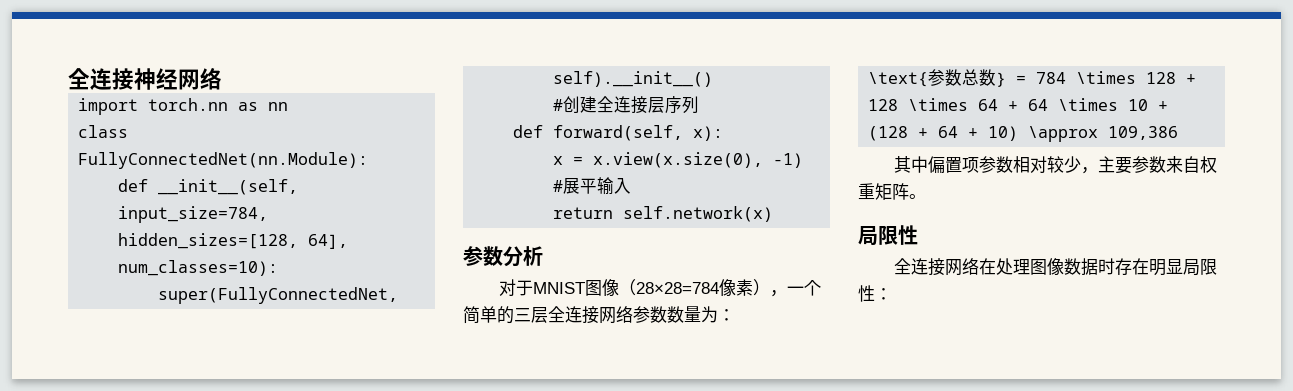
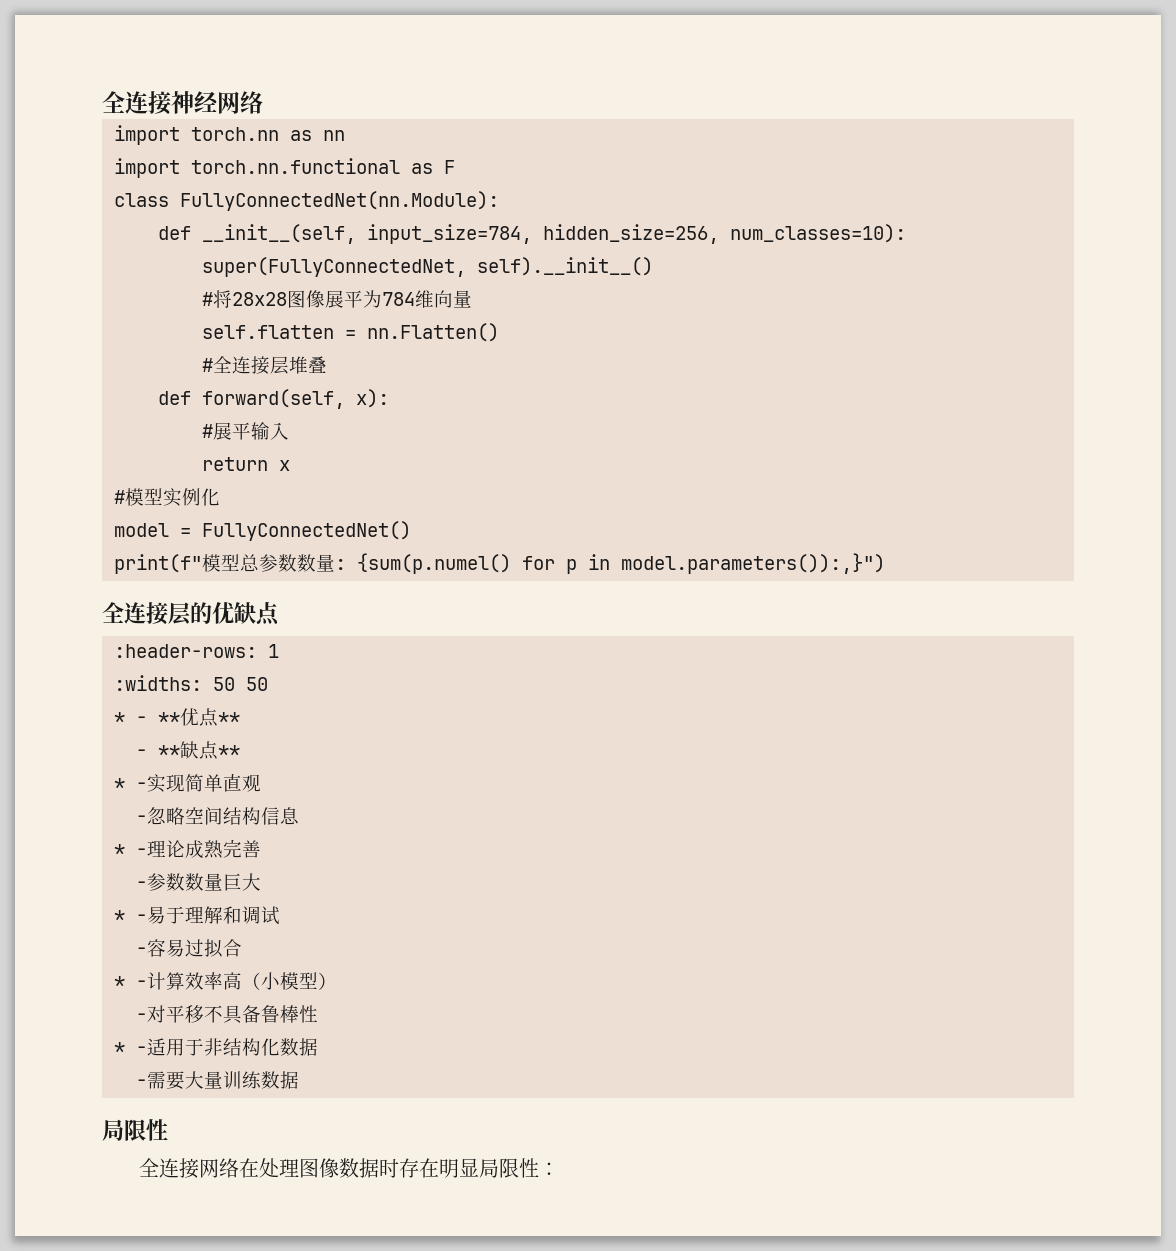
(289, 106) none -> [114,158,455,178] // import torch.nn.functional as F
[118,233,349,249] hidden_sizes=[128, 64], -> [543,224,719,244] hidden_size=256,
[563,96,700,114] 创建全连接层序列 -> [213,290,472,308] [202,323,499,342] [202,356,327,375] 将28x28图像展平为784维向量 // self.flatten = nn.Flatten() // #全连接层堆叠
[553,152,804,168] x = x.view(x.size(0), -1) -> (389, 398) none
[623,206,774,222] [463,246,543,267] [499,279,822,297] [463,306,735,324] [868,69,1197,87] [868,98,1169,111] [868,126,1179,142] [894,156,1218,174] [858,183,926,200] self.network(x) // 参数分析 // 对于MNIST图像（28×28=784像素），一个简单的三层全连接网络参数数量为： // \text{参数总数} = 784 \times 128 + 128 \times 64 + 64 \times 10 + (128 + 64 + 10) \approx 109,386 // 其中偏置项参数相对较少，主要参数来自权重矩阵。 -> [279,460,290,471] [114,488,220,507] [114,521,411,541] [114,553,885,574] [102,602,280,626] [114,644,279,658] [114,675,268,691] [114,708,240,727] [136,741,240,760] [114,774,261,793] [136,807,299,825] [114,839,261,859] [136,873,261,891] [114,906,280,925] [136,939,242,958] [114,972,337,990] [136,1005,318,1024] [114,1038,318,1056] [136,1071,299,1090] x // #模型实例化 // model = FullyConnectedNet() // print(f"模型总参数数量: {sum(p.numel() for p in model.parameters()):,}") // 全连接层的优缺点 // :header-rows: 1 // :widths: 50 50 // * - **优点** // - **缺点** // * -实现简单直观 // -忽略空间结构信息 // * -理论成熟完善 // -参数数量巨大 // * -易于理解和调试 // -容易过拟合 // * -计算效率高（小模型） // -对平移不具备鲁棒性 // * -适用于非结构化数据 // -需要大量训练数据

